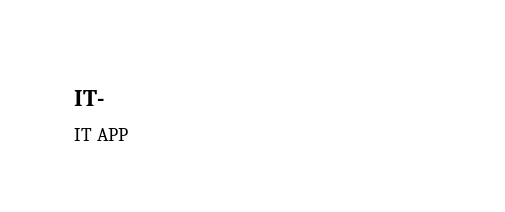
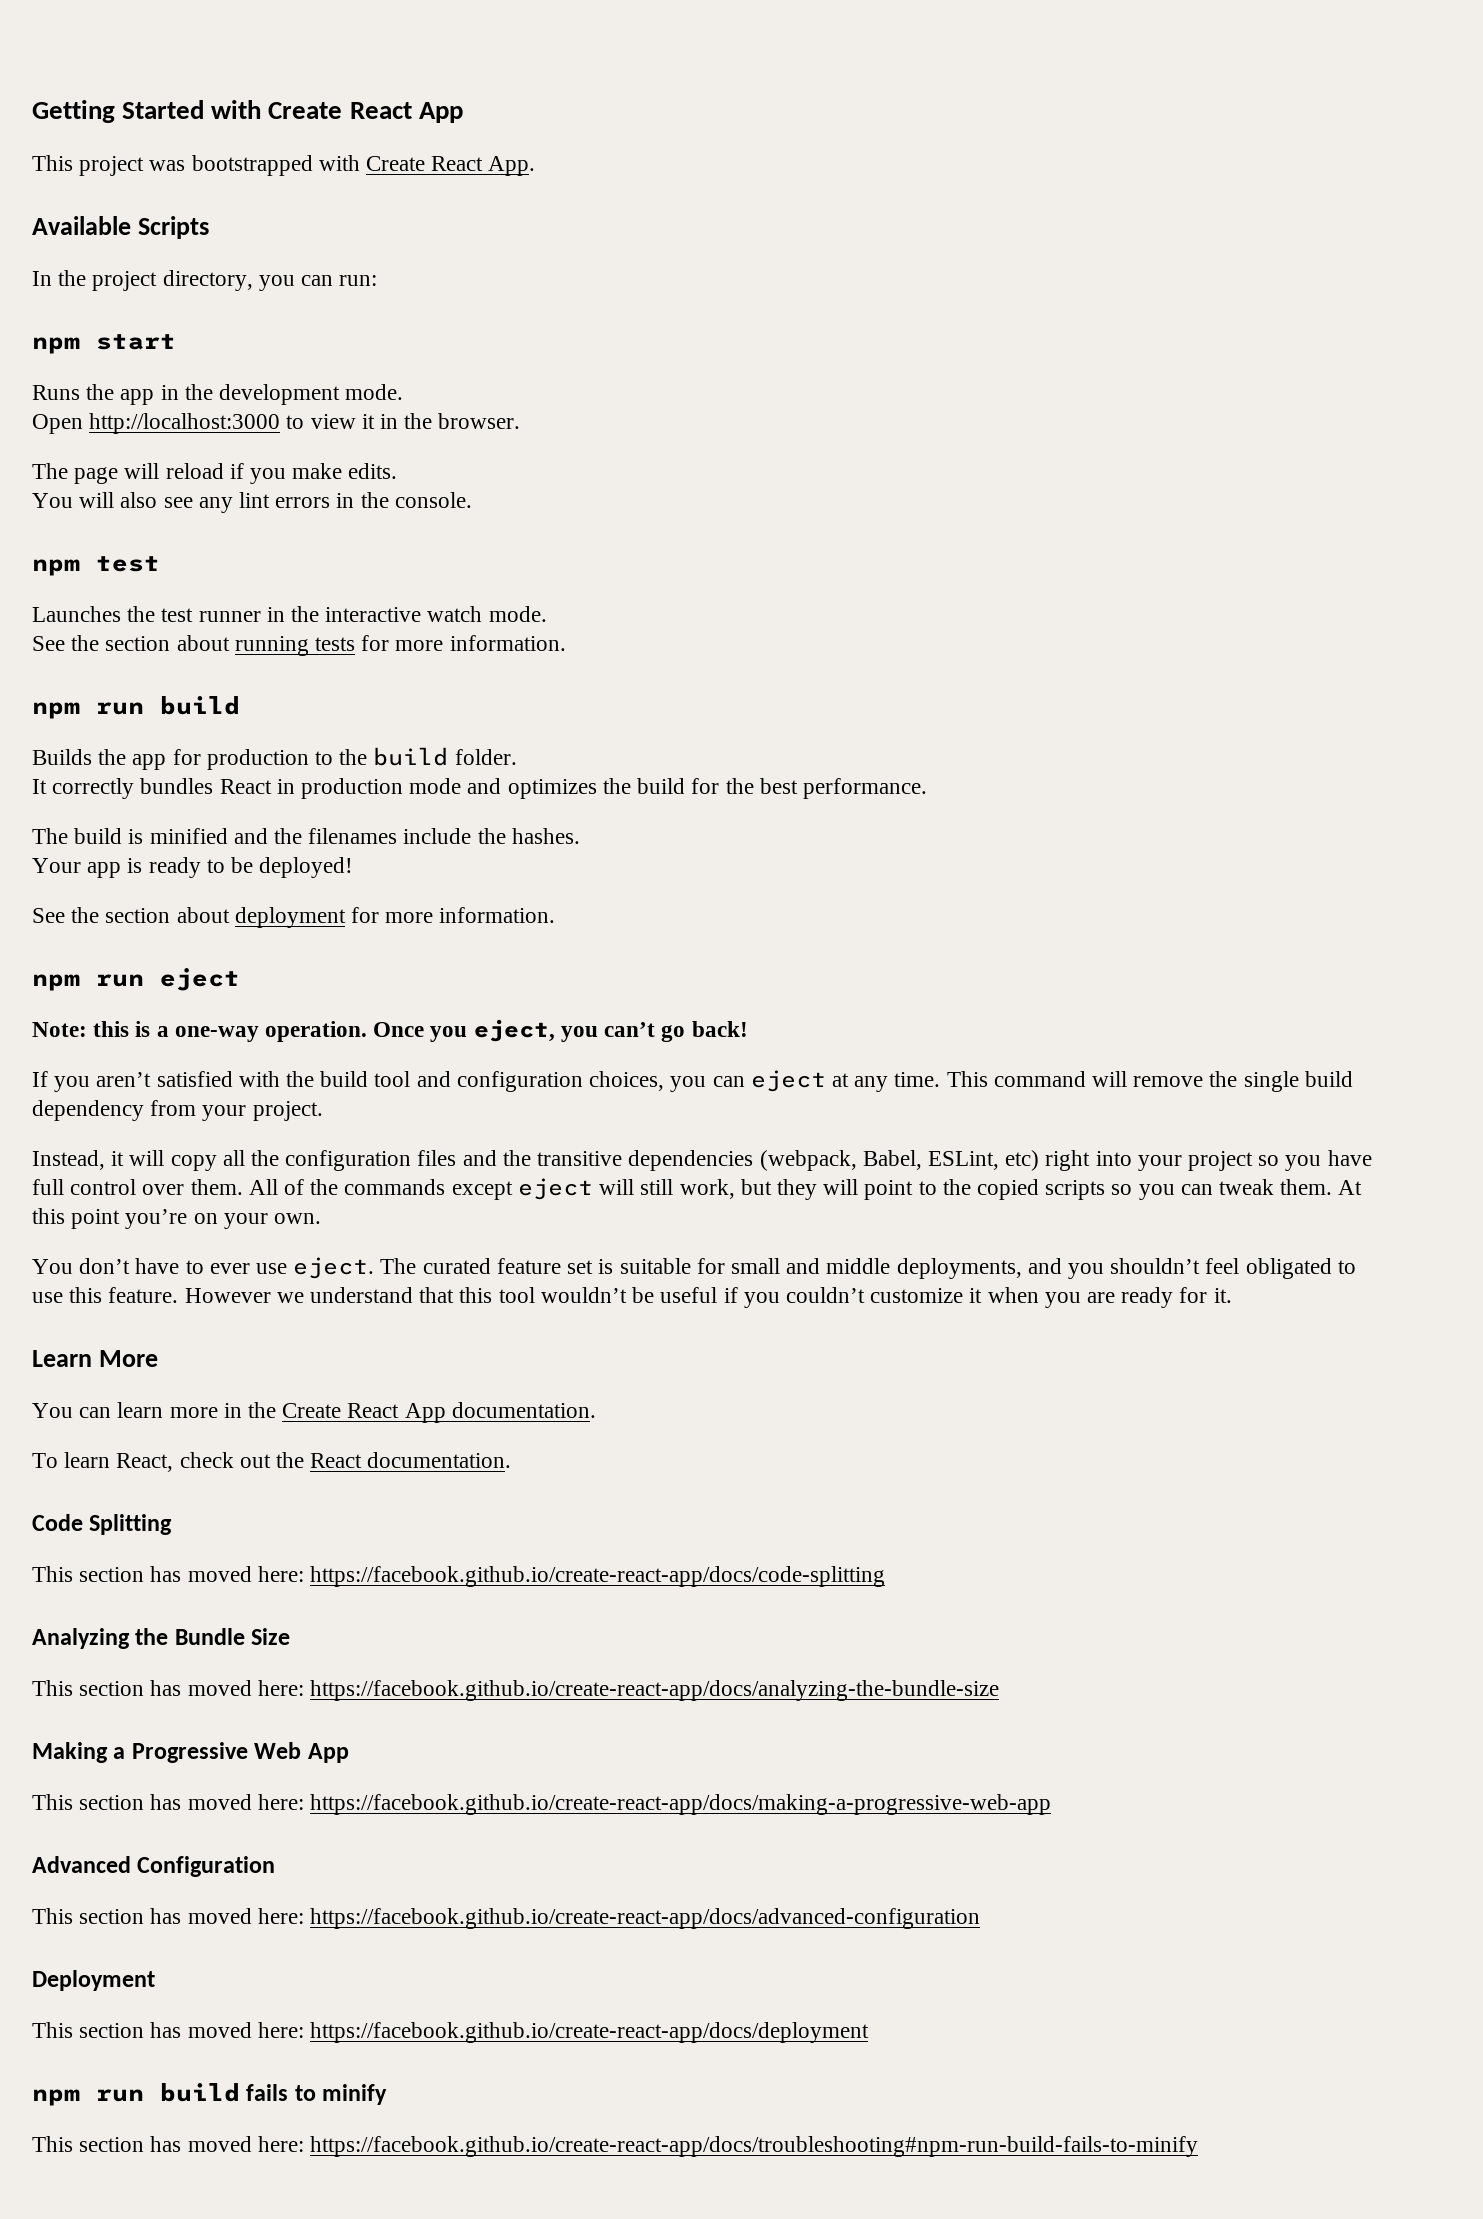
[74,90,104,106] [74,128,129,141] IT- // IT APP -> [32,100,463,123] [32,155,536,176] [32,216,209,239] [32,270,378,291] [32,334,176,354] [32,384,404,405] [32,413,521,434] [32,463,398,484] [32,492,472,513] [32,556,160,576] [32,606,547,622] [32,635,566,656] [32,696,240,719] [32,747,517,770] [32,778,927,799] [32,828,580,844] [32,857,354,878] [32,907,556,928] [32,968,240,991] [32,1019,748,1042] [32,1070,1353,1092] [32,1100,323,1121] [32,1150,1372,1171] [32,1178,1363,1200] [32,1208,322,1229] [32,1257,1356,1279] [32,1287,1232,1308] [32,1350,158,1367] [32,1402,596,1423] [32,1452,512,1472] [32,1514,173,1535] [32,1566,886,1587] [32,1628,291,1649] [32,1680,1000,1701] [32,1742,349,1763] [32,1794,1052,1815] [32,1856,276,1877] [32,1908,981,1929] [32,1970,155,1991] [32,2022,870,2043] [32,2083,388,2106] [32,2136,1199,2157] Getting Started with Create React App // This project was bootstrapped with Create React App. // Available Scripts // In the project directory, you can run: // npm start // Runs the app in the development mode. // Open http://localhost:3000 to view it in the browser. // The page will reload if you make edits. // You will also see any lint errors in the console. // npm test // Launches the test runner in the interactive watch mode. // See the section about running tests for more information. // npm run build // Builds the app for production to the build folder. // It correctly bundles React in production mode and optimizes the build for the best performance. // The build is minified and the filenames include the hashes. // Your app is ready to be deployed! // See the section about deployment for more information. // npm run eject // Note: this is a one-way operation. Once you eject, you can’t go back! // If you aren’t satisfied with the build tool and configuration choices, you can eject at any time. This command will remove the single build dependency from your project. // Instead, it will copy all the configuration files and the transitive dependencies (webpack, Babel, ESLint, etc) right into your project so you have full control over them. All of the commands except eject will still work, but they will point to the copied scripts so you can tweak them. At this point you’re on your own. // You don’t have to ever use eject. The curated feature set is suitable for small and middle deployments, and you shouldn’t feel obligated to use this feature. However we understand that this tool wouldn’t be useful if you couldn’t customize it when you are ready for it. // Learn More // You can learn more in the Create React App documentation. // To learn React, check out the React documentation. // Code Splitting // This section has moved here: https://facebook.github.io/create-react-app/docs/code-splitting // Analyzing the Bundle Size // This section has moved here: https://facebook.github.io/create-react-app/docs/analyzing-the-bundle-size // Making a Progressive Web App // This section has moved here: https://facebook.github.io/create-react-app/docs/making-a-progressive-web-app // Advanced Configuration // This section has moved here: https://facebook.github.io/create-react-app/docs/advanced-configuration // Deployment // This section has moved here: https://facebook.github.io/create-react-app/docs/deployment // npm run build fails to minify // This section has moved here: https://facebook.github.io/create-react-app/docs/troubleshooting#npm-run-build-fails-to-minify

